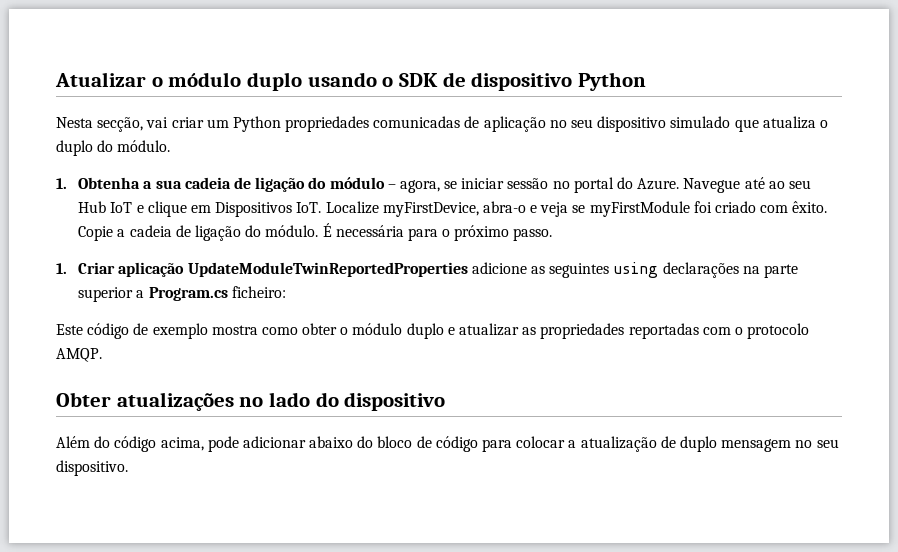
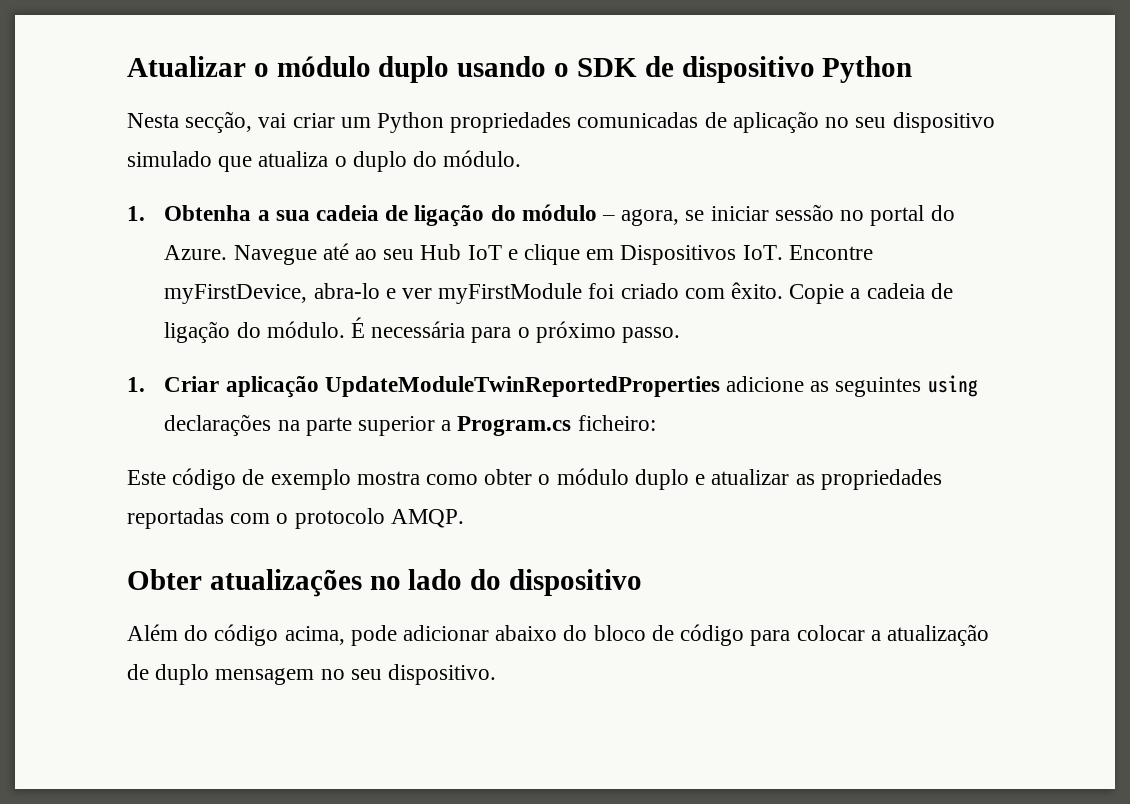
[325,201,586,217] Localize myFirstDevice, abra-o e veja se -> [788,245,873,260] [164,283,432,304] Encontre myFirstDevice, abra-lo e ver

